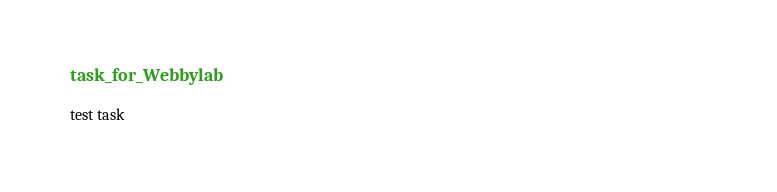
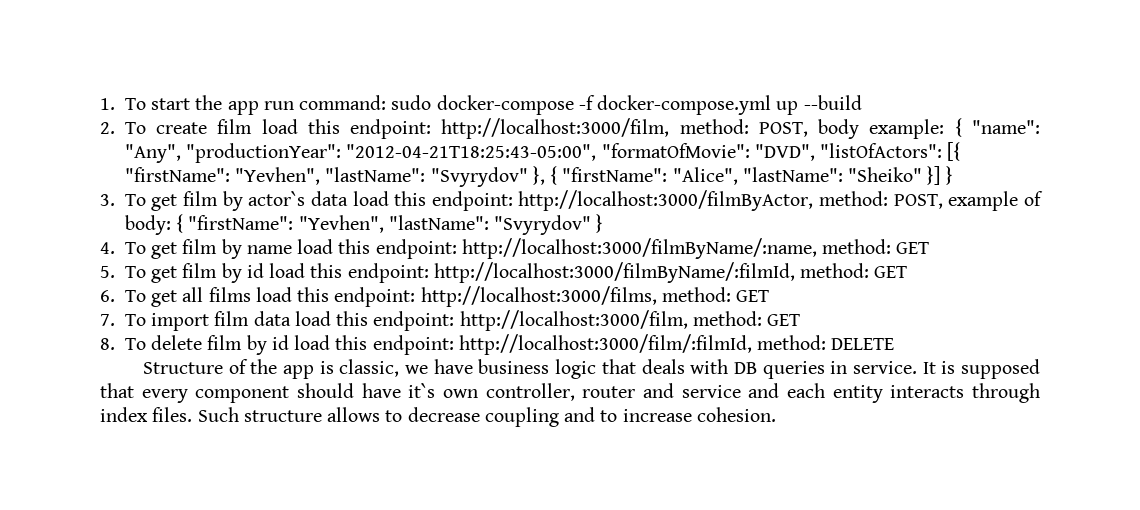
[70,68,223,85] [70,108,126,120] task_for_Webbylab // test task -> [100,95,862,115] [100,118,1041,139] [124,142,961,163] [124,166,953,187] [100,190,1043,211] [124,214,604,235] [100,238,930,259] [100,262,908,283] [100,286,770,307] [100,310,801,331] [100,334,895,355] [143,359,1041,379] [100,383,1040,403] [100,407,776,427] 1. To start the app run command: sudo docker-compose -f docker-compose.yml up --build // 2. To create film load this endpoint: http://localhost:3000/film, method: POST, body example: { "name": "Any", "productionYear": "2012-04-21T18:25:43-05:00", "formatOfMovie": "DVD", "listOfActors": [{ "firstName": "Yevhen", "lastName": "Svyrydov" }, { "firstName": "Alice", "lastName": "Sheiko" }] } // 3. To get film by actor`s data load this endpoint: http://localhost:3000/filmByActor, method: POST, example of body: { "firstName": "Yevhen", "lastName": "Svyrydov" } // 4. To get film by name load this endpoint: http://localhost:3000/filmByName/:name, method: GET // 5. To get film by id load this endpoint: http://localhost:3000/filmByName/:filmId, method: GET // 6. To get all films load this endpoint: http://localhost:3000/films, method: GET // 7. To import film data load this endpoint: http://localhost:3000/film, method: GET // 8. To delete film by id load this endpoint: http://localhost:3000/film/:filmId, method: DELETE // Structure of the app is classic, we have business logic that deals with DB queries in service. It is supposed that every component should have it`s own controller, router and service and each entity interacts through index files. Such structure allows to decrease coupling and to increase cohesion.

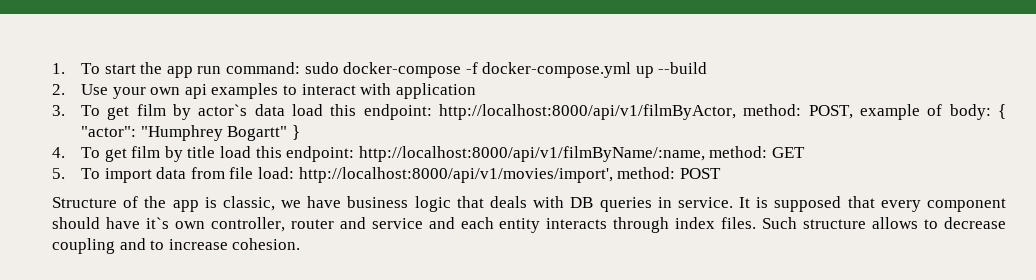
[124,118,1041,139] [124,142,961,163] [124,166,953,187] To create film load this endpoint: http://localhost:3000/film, method: POST, body example: { "name": "Any", "productionYear": "2012-04-21T18:25:43-05:00", "formatOfMovie": "DVD", "listOfActors": [{ "firstName": "Yevhen", "lastName": "Svyrydov" }, { "firstName": "Alice", "lastName": "Sheiko" }] } -> [80,83,476,99] Use your own api examples to interact with application
[518,190,814,211] http://localhost:3000/filmByActor, -> [438,104,736,120] http://localhost:8000/api/v1/filmByActor,
[188,215,592,235] "firstName": "Yevhen", "lastName": "Svyrydov" -> [80,125,288,141] "actor": "Humphrey Bogartt"
[246,238,930,259] [100,262,908,283] [100,286,770,307] [100,314,115,326] name load this endpoint: http://localhost:3000/filmByName/:name, method: GET // 5. To get film by id load this endpoint: http://localhost:3000/filmByName/:filmId, method: GET // 6. To get all films load this endpoint: http://localhost:3000/films, method: GET // 7. -> [187,146,805,162] [52,168,65,179] title load this endpoint: http://localhost:8000/api/v1/filmByName/:name, method: GET // 5.
[214,310,801,331] [100,334,895,355] film data load this endpoint: http://localhost:3000/film, method: GET // 8. To delete film by id load this endpoint: http://localhost:3000/film/:filmId, method: DELETE -> [156,167,721,183] data from file load: http://localhost:8000/api/v1/movies/import', method: POST

